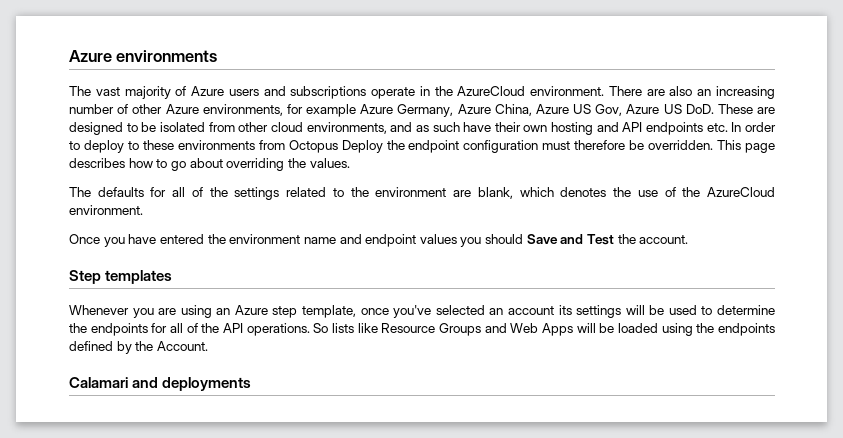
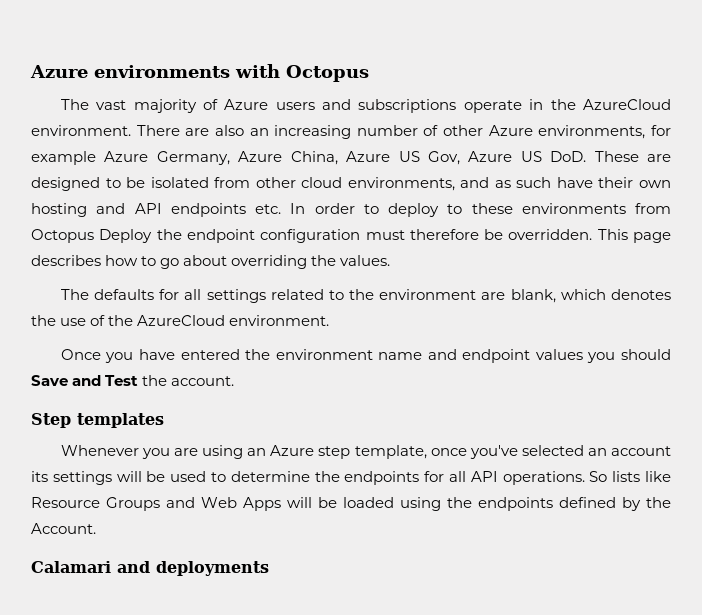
(218, 56) none -> [235,64,369,82] with Octopus
[191,187,228,197] of the -> (202, 294) none
[186,323,220,333] of the -> (467, 476) none

